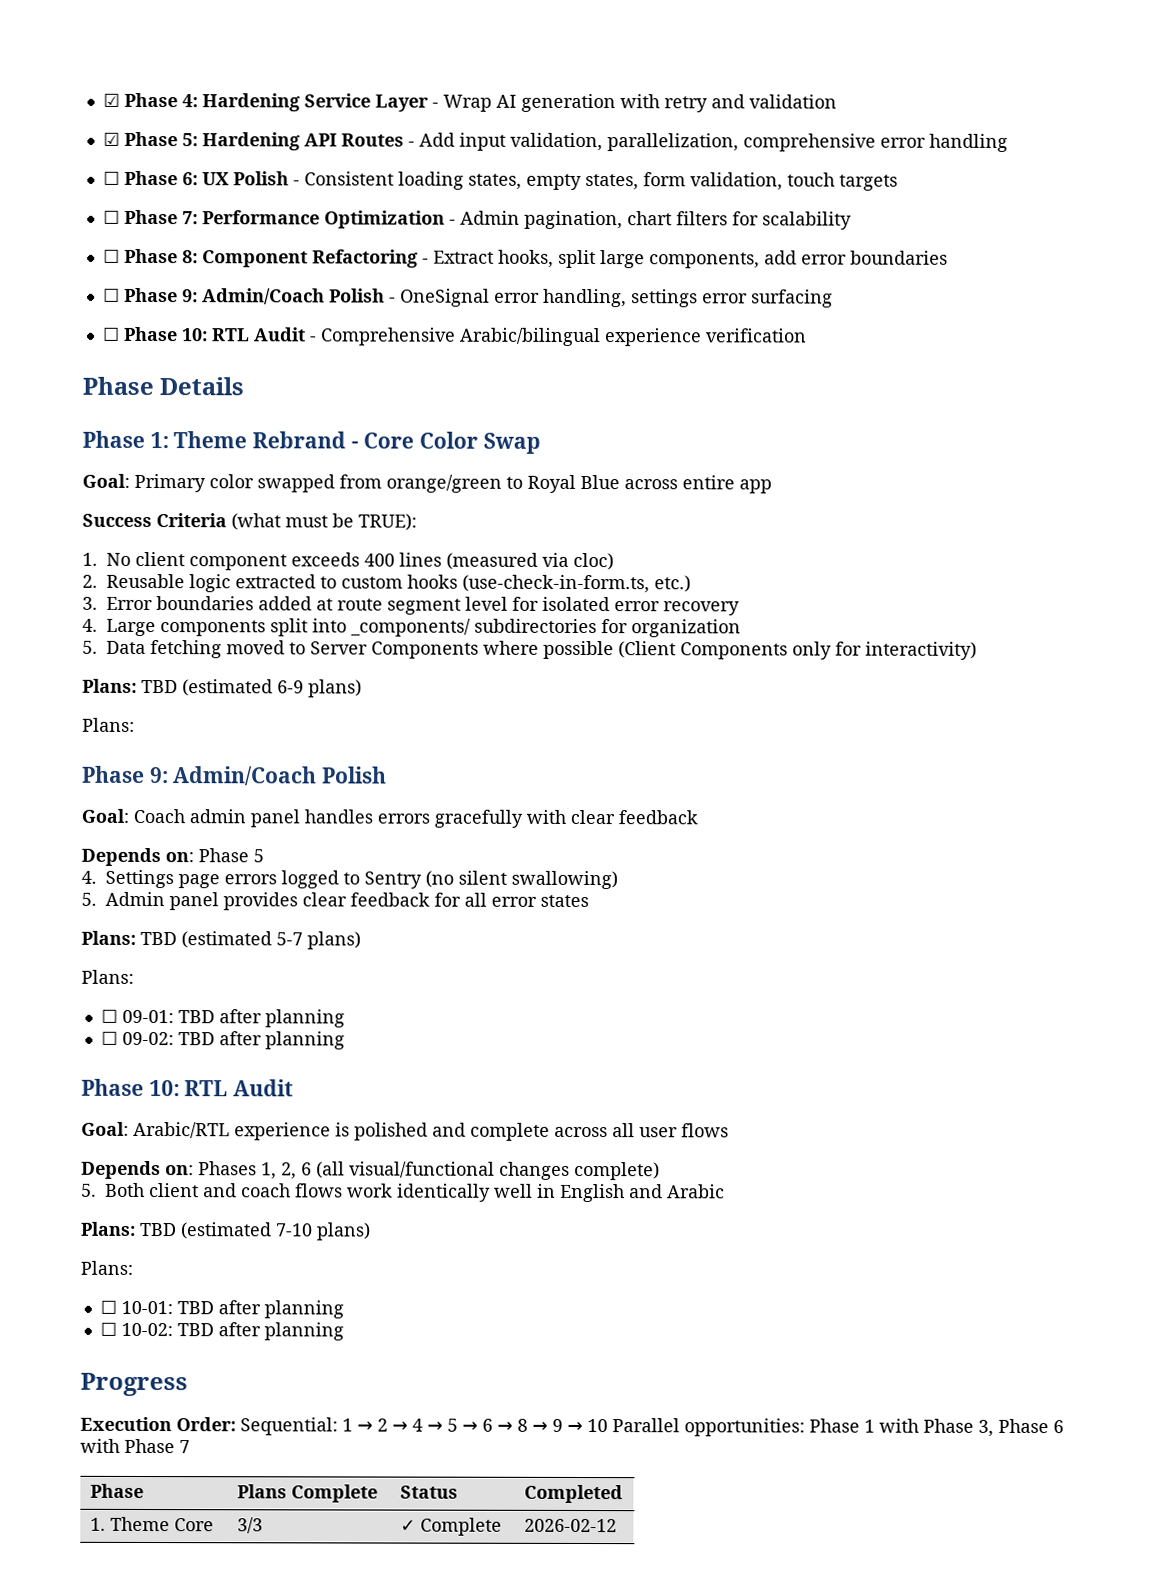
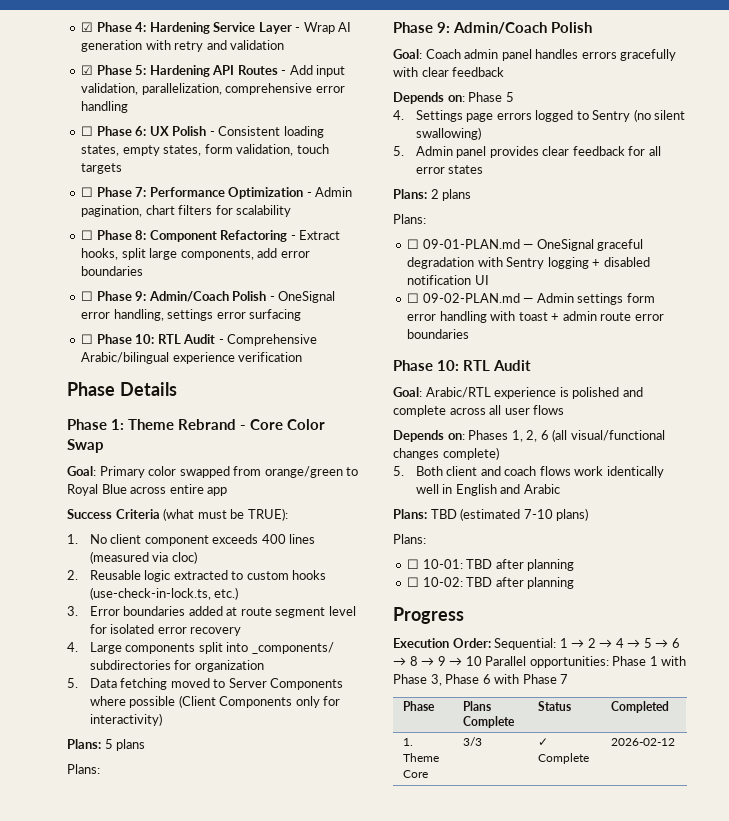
[462,574,650,594] (use-check-in-form.ts, -> [89,587,211,600] (use-check-in-lock.ts,
[141,679,362,698] TBD (estimated 6-9 plans) -> [104,739,146,751] 5 plans
[140,931,361,950] [81,969,134,984] [100,1008,345,1028] [100,1030,345,1050] TBD (estimated 5-7 plans) // Plans: // ☐ 09-01: TBD after planning // ☐ 09-02: TBD after planning -> [430,189,472,201] [393,214,426,224] [407,239,644,251] [407,257,650,269] [407,275,489,285] [407,293,655,305] [407,311,664,323] [407,329,470,339] 2 plans // Plans: // ☐ 09-01-PLAN.md — OneSignal graceful degradation with Sentry logging + disabled notification UI // ☐ 09-02-PLAN.md — Admin settings form error handling with toast + admin route error boundaries

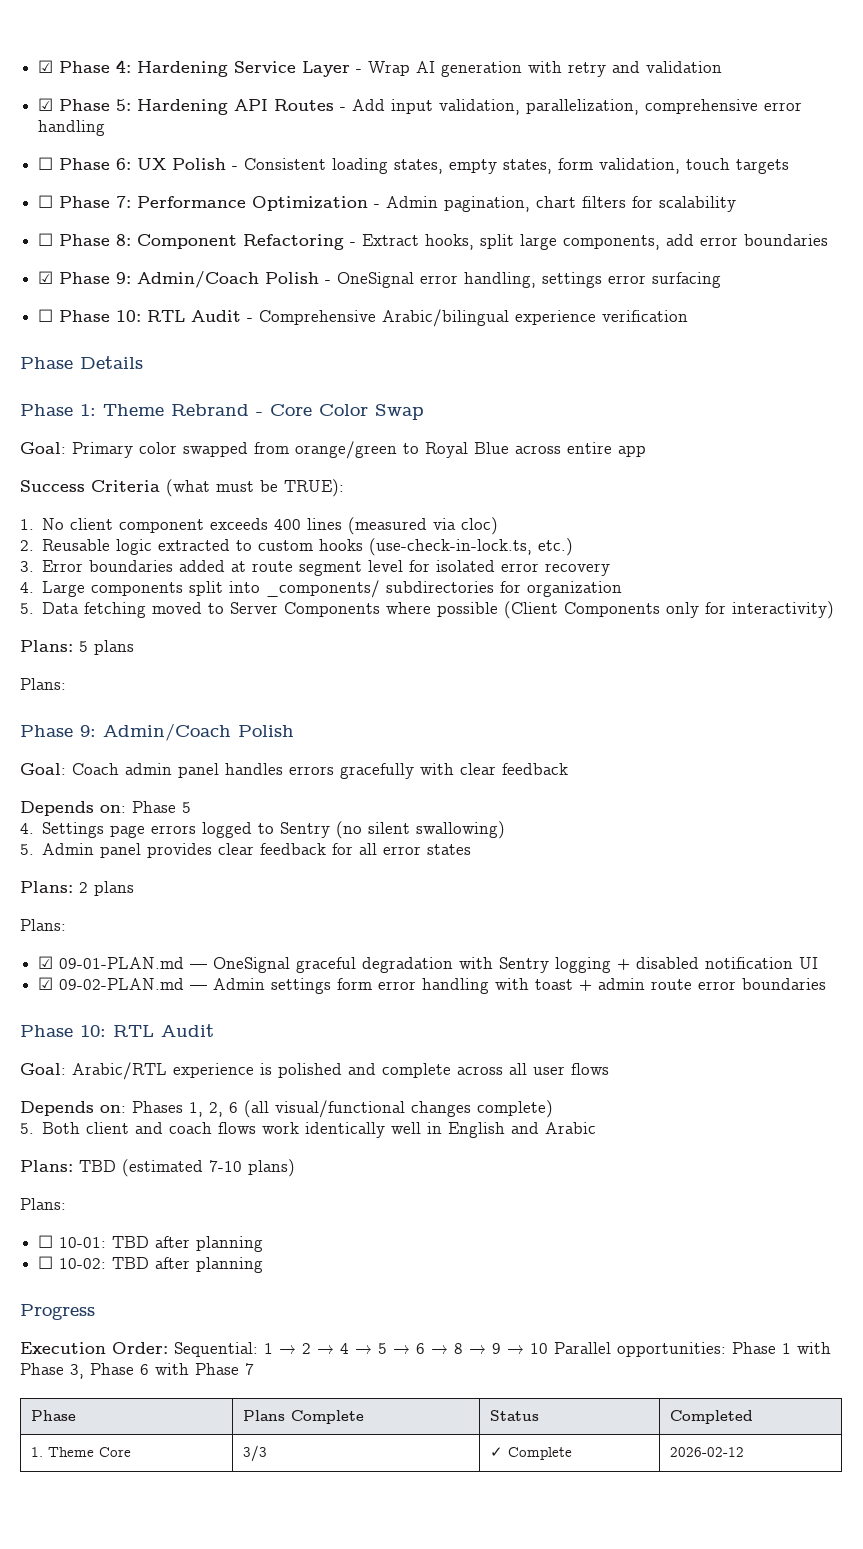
[81,291,94,301] ☐ -> [38,271,54,284] ☑
[407,239,420,249] ☐ -> [38,956,54,969] ☑
[407,293,420,303] ☐ -> [38,977,54,990] ☑

